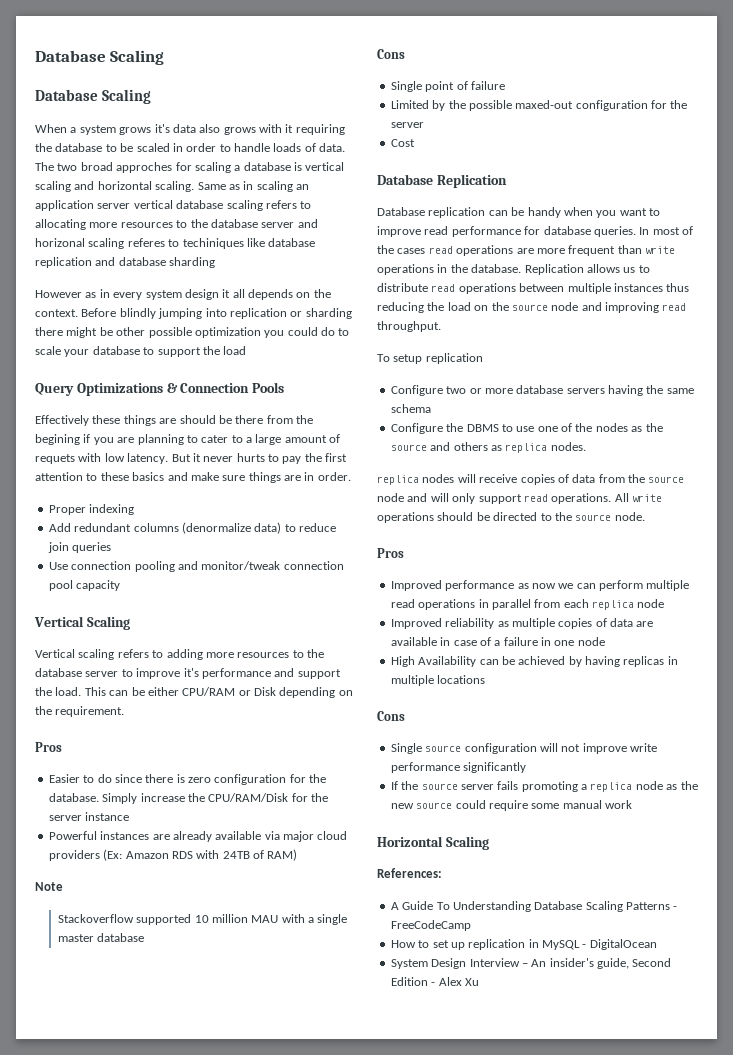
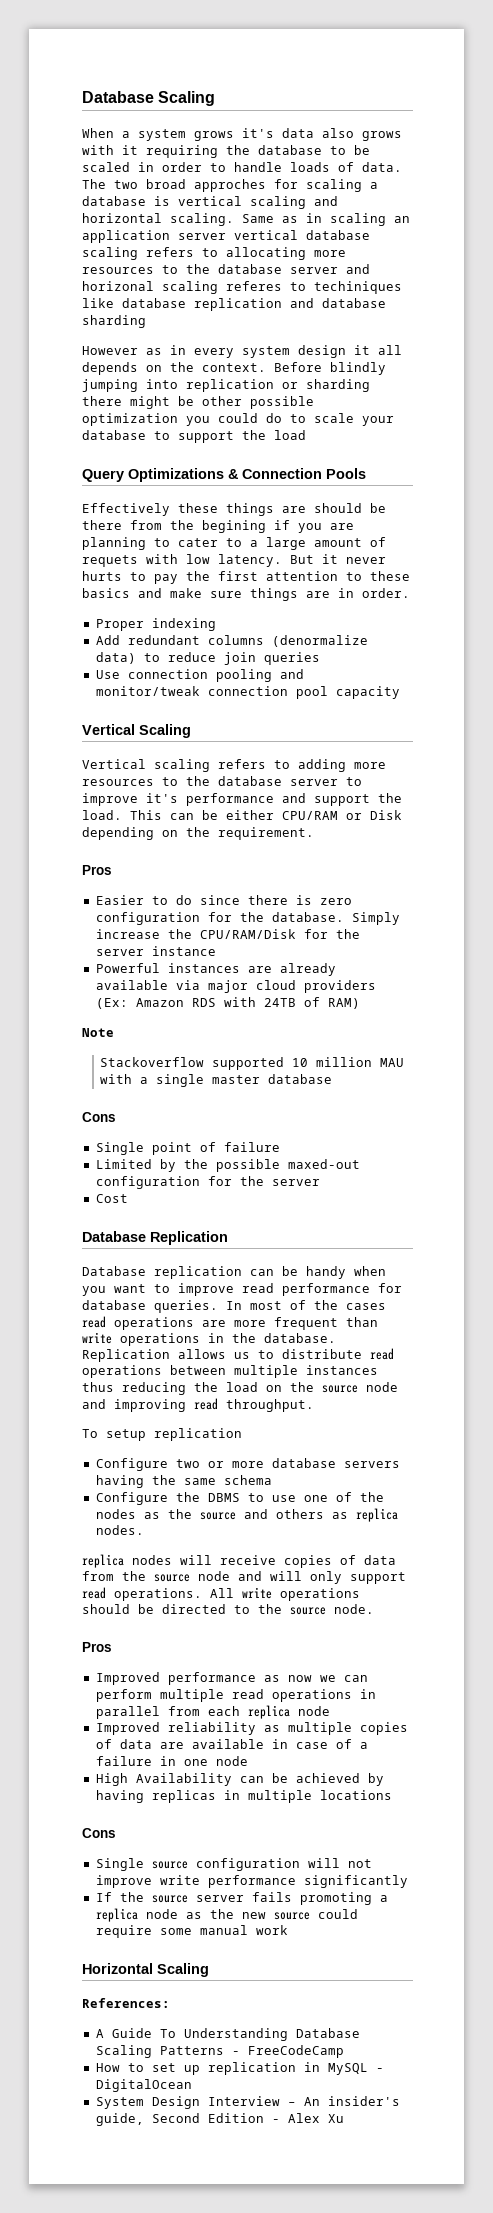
[35,50,165,65] [35,89,152,104] Database Scaling // Database Scaling -> [82,91,216,106] Database Scaling

